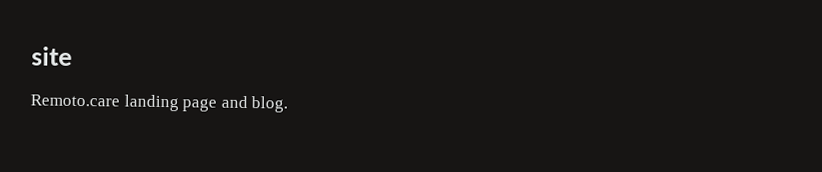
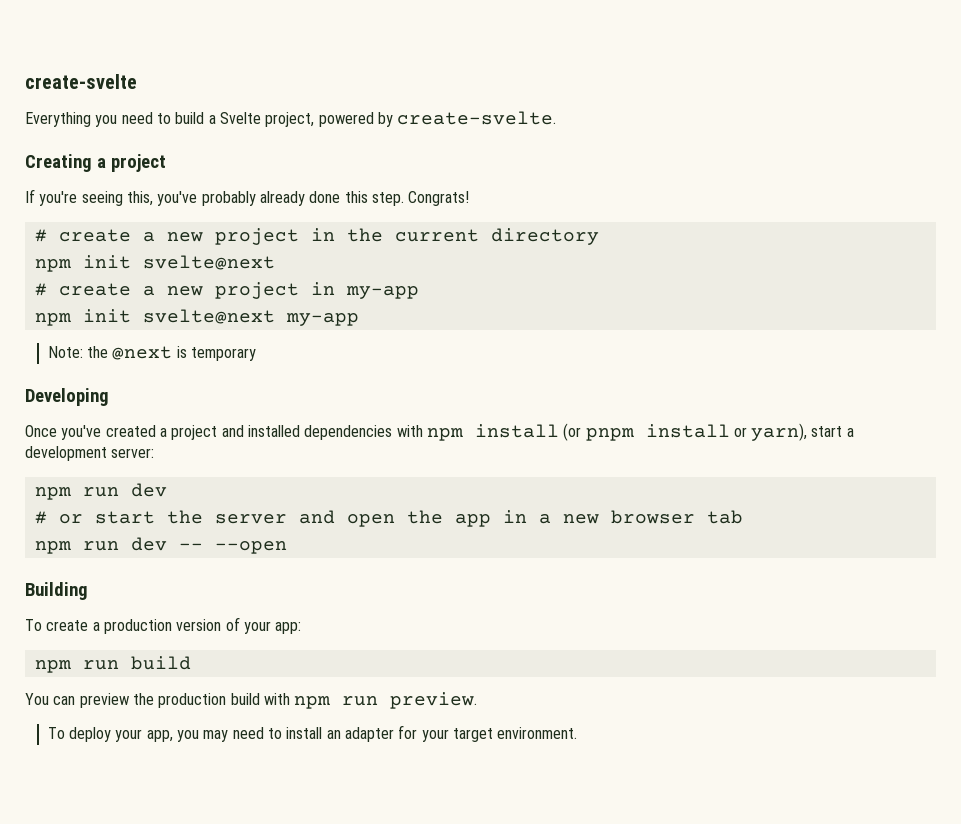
[31,46,73,66] [30,94,289,113] site // Remoto.care landing page and blog. -> [25,74,137,89] [25,111,557,127] [25,154,166,172] [25,189,470,206] [34,228,599,245] [34,255,275,272] [34,282,419,299] [34,309,359,326] [47,346,257,361] [25,388,109,406] [25,423,854,441] [25,446,155,461] [34,483,167,500] [34,510,743,527] [34,537,287,554] [25,582,88,600] [25,617,302,634] [34,656,191,673] [25,692,478,709] [47,725,578,742] create-svelte // Everything you need to build a Svelte project, powered by create-svelte. // Creating a project // If you're seeing this, you've probably already done this step. Congrats! // # create a new project in the current directory // npm init svelte@next // # create a new project in my-app // npm init svelte@next my-app // Note: the @next is temporary // Developing // Once you've created a project and installed dependencies with npm install (or pnpm install or yarn), start a development server: // npm run dev // # or start the server and open the app in a new browser tab // npm run dev -- --open // Building // To create a production version of your app: // npm run build // You can preview the production build with npm run preview. // To deploy your app, you may need to install an adapter for your target environment.

